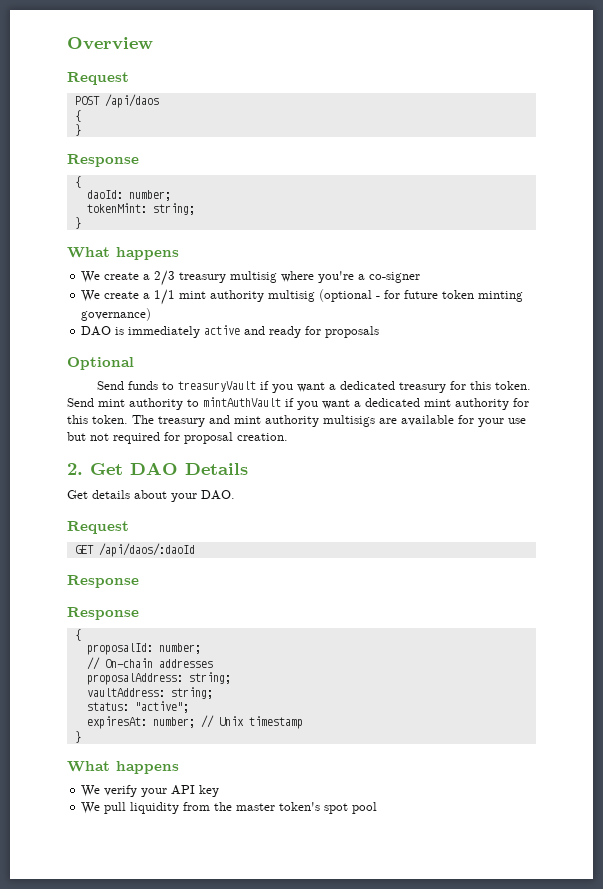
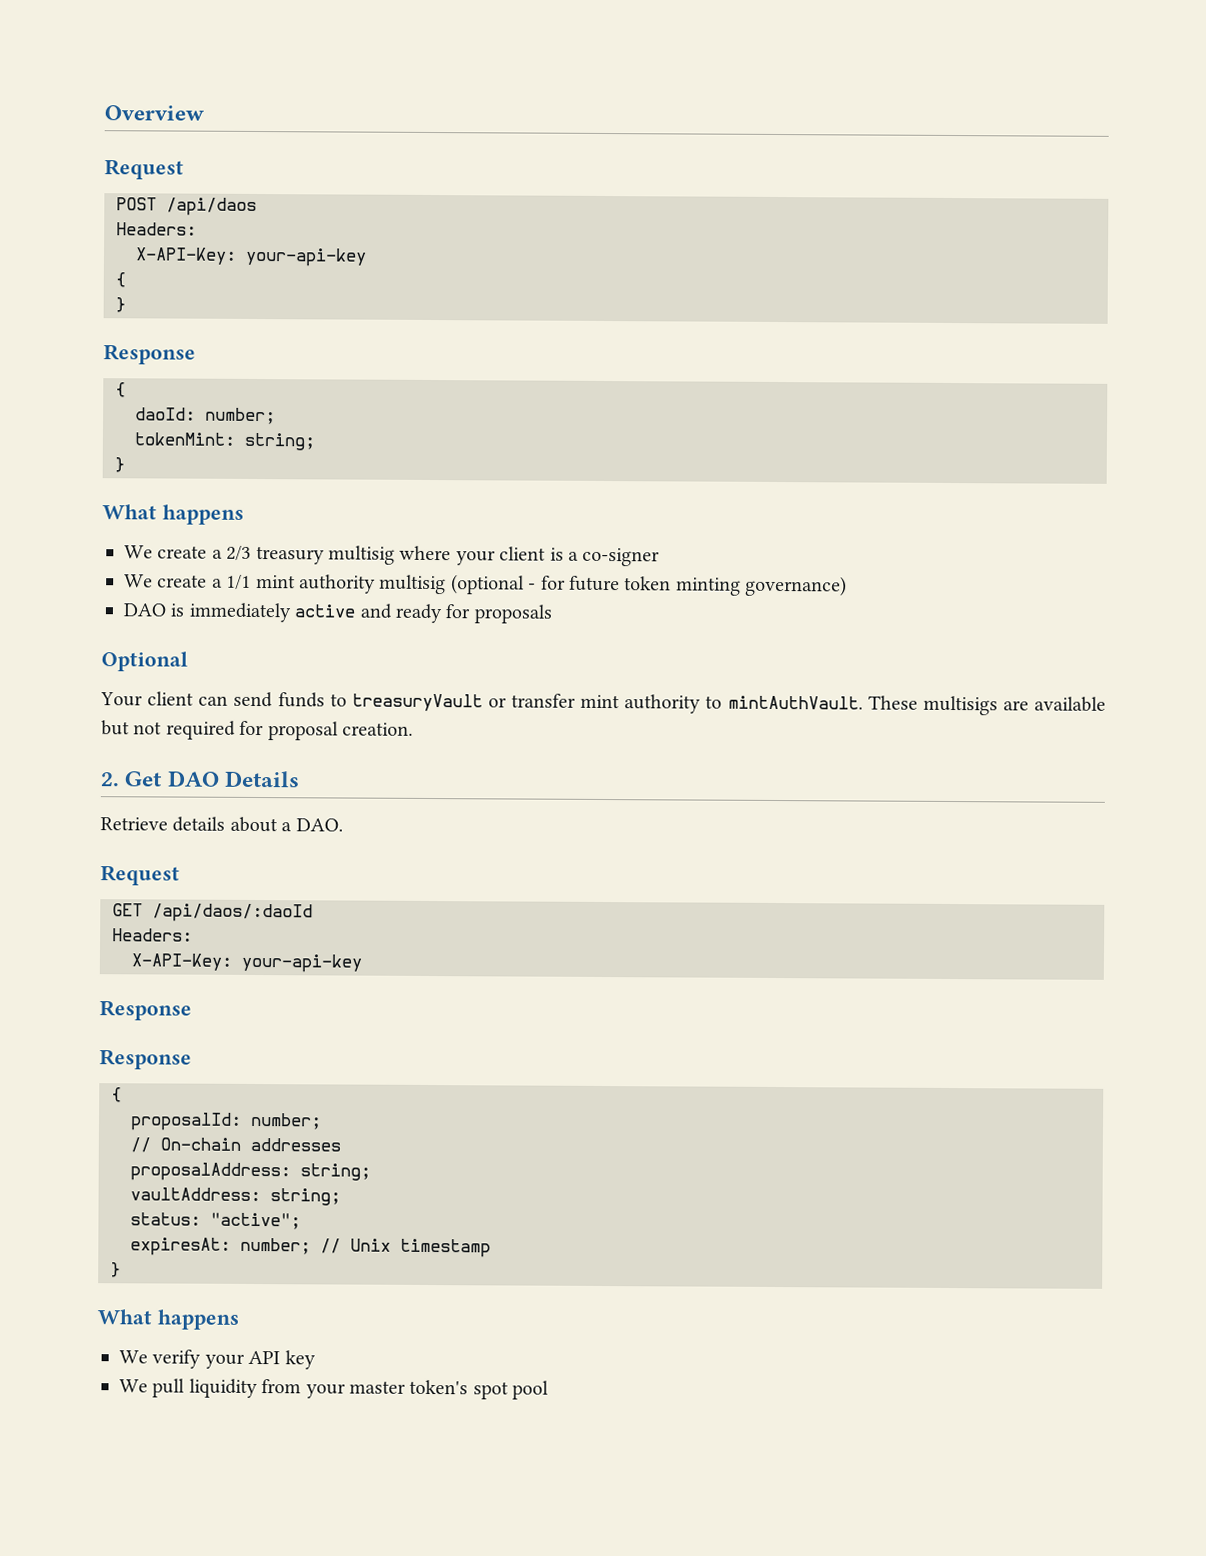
(159, 101) none -> [116,222,197,236] [135,247,367,267] // Headers: // X-API-Key: your-api-key
[318,271,355,283] you're -> [455,546,564,566] your client is
[96,381,531,393] [67,397,529,410] [67,415,526,427] Send funds to treasuryVault if you want a dedicated treasury for this token. Send mint authority to mintAuthVault if you want a dedicated mint authority for this token. The treasury and mint authority multisigs are available for your use -> [100,691,1106,716] Your client can send funds to treasuryVault or transfer mint authority to mintAuthVault. These multisigs are available
[67,490,88,499] Get -> [100,817,168,831] Retrieve
[171,493,197,502] your -> [281,822,293,832] a
(195, 550) none -> [112,928,193,942] [131,953,362,973] // Headers: // X-API-Key: your-api-key
[214,802,233,811] the -> [305,1383,346,1399] your

